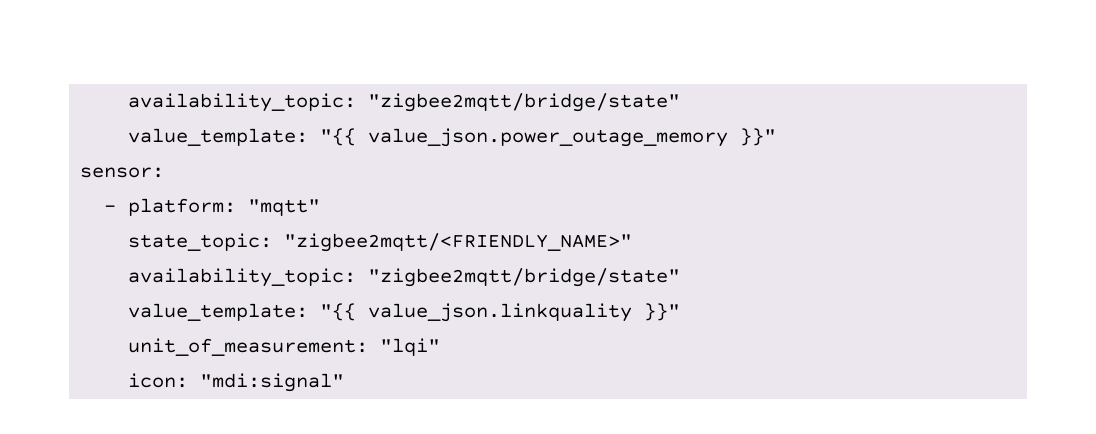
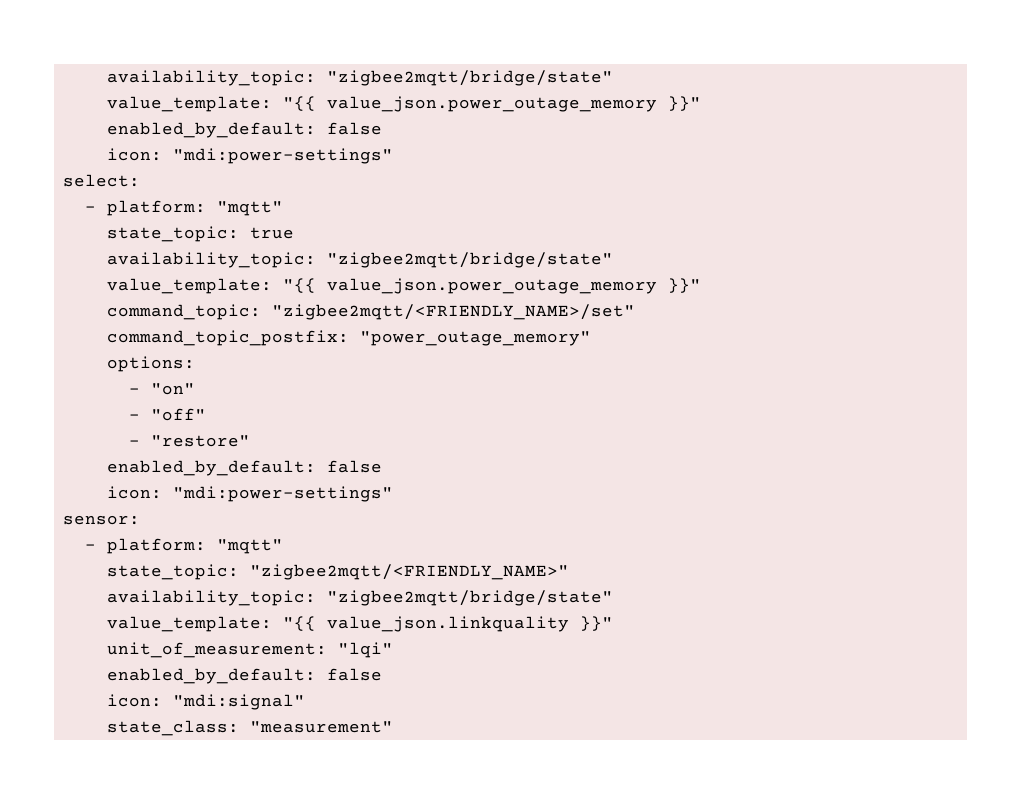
[127,93,680,112] [127,128,776,147] availability_topic: "zigbee2mqtt/bridge/state" // value_template: "{{ value_json.power_outage_memory }}" -> [107,70,614,86] [107,96,702,112] [107,122,383,138] [107,148,394,164] [63,174,141,187] [85,200,284,216] [107,226,295,242] [107,252,614,268] [107,278,702,294] [107,304,636,320] [107,330,592,346] [107,356,196,372] [129,383,196,395] [129,408,207,421] [129,435,251,447] [107,460,383,476] [107,486,394,502] availability_topic: "zigbee2mqtt/bridge/state" // value_template: "{{ value_json.power_outage_memory }}" // enabled_by_default: false // icon: "mdi:power-settings" // select: // - platform: "mqtt" // state_topic: true // availability_topic: "zigbee2mqtt/bridge/state" // value_template: "{{ value_json.power_outage_memory }}" // command_topic: "zigbee2mqtt/<FRIENDLY_NAME>/set" // command_topic_postfix: "power_outage_memory" // options: // - "on" // - "off" // - "restore" // enabled_by_default: false // icon: "mdi:power-settings"
(440, 347) none -> [107,668,383,684] // enabled_by_default: false
(344, 382) none -> [107,720,394,736] // state_class: "measurement"

